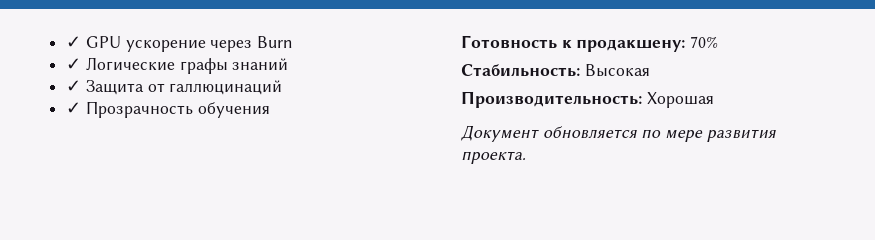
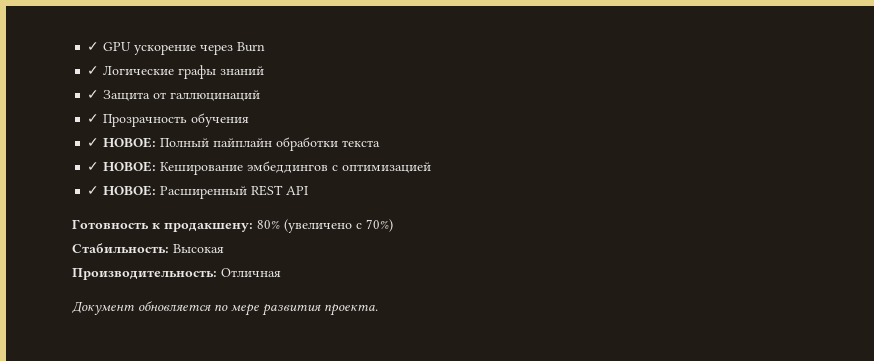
(270, 110) none -> [87,137,381,151] [87,161,432,175] [87,185,309,199] // ✓ НОВОЕ: Полный пайплайн обработки текста // ✓ НОВОЕ: Кеширование эмбеддингов с оптимизацией // ✓ НОВОЕ: Расширенный REST API
[690,36,719,48] 70% -> [257,219,393,233] 80% (увеличено с 70%)
[646,92,714,108] Хорошая -> [221,268,281,277] Отличная

